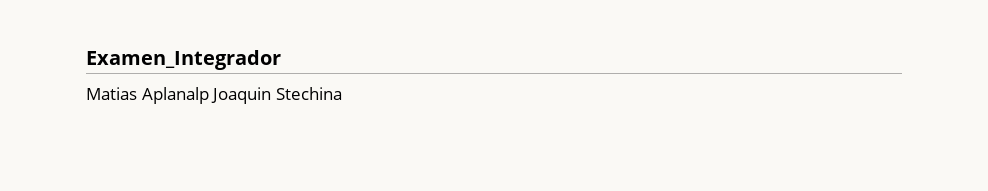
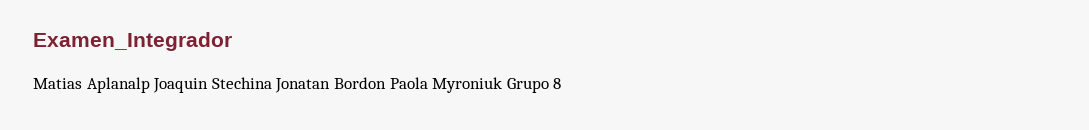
(342, 93) none -> [275,77,562,93] Jonatan Bordon Paola Myroniuk Grupo 8

